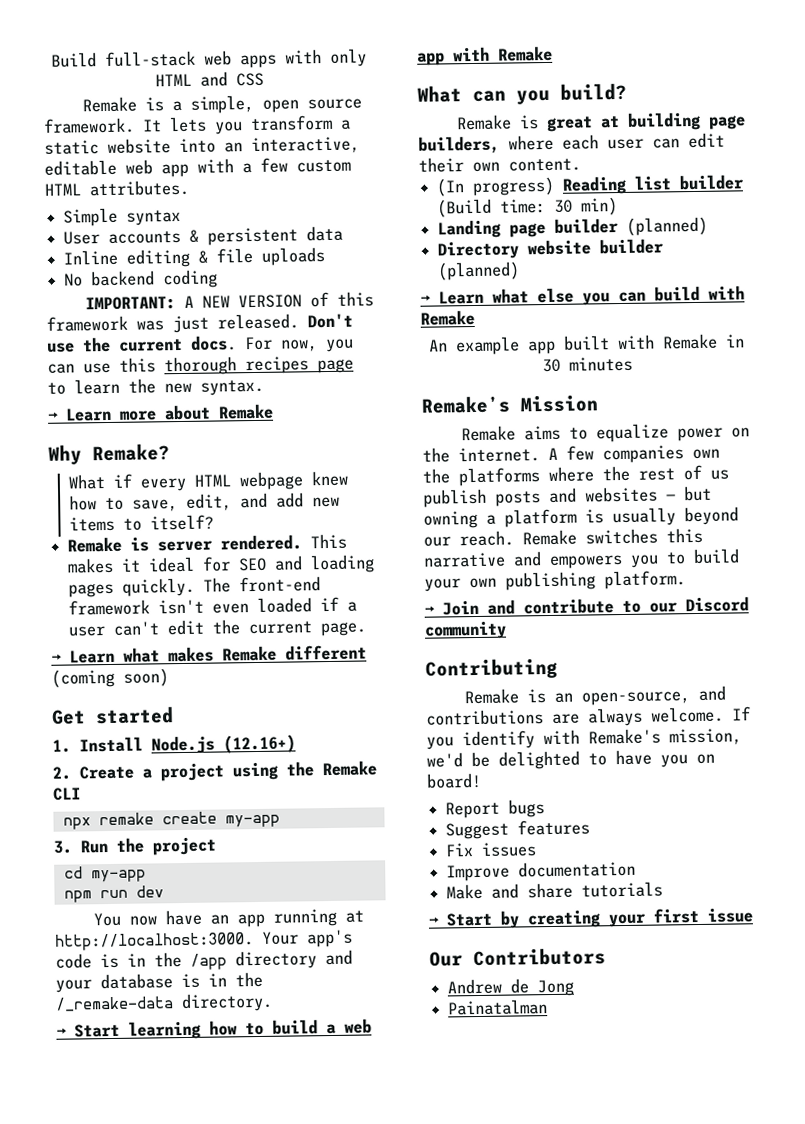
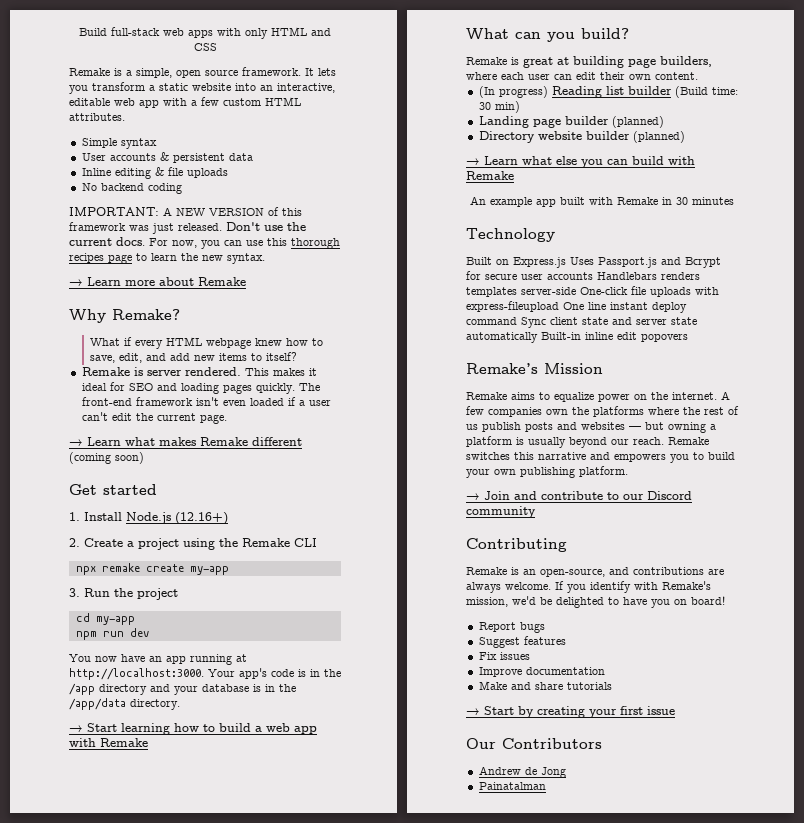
[55,996,174,1012] /_remake-data -> [69,698,126,710] /app/data
(633, 364) none -> [466,228,555,242] [466,257,721,268] [466,271,700,280] [466,286,719,297] [466,301,687,313] [466,317,697,328] [466,332,688,343] // Technology // Built on Express.js Uses Passport.js and Bcrypt for secure user accounts Handlebars renders templates server-side One-click file uploads with express-fileupload One line instant deploy command Sync client state and server state automatically Built-in inline edit popovers

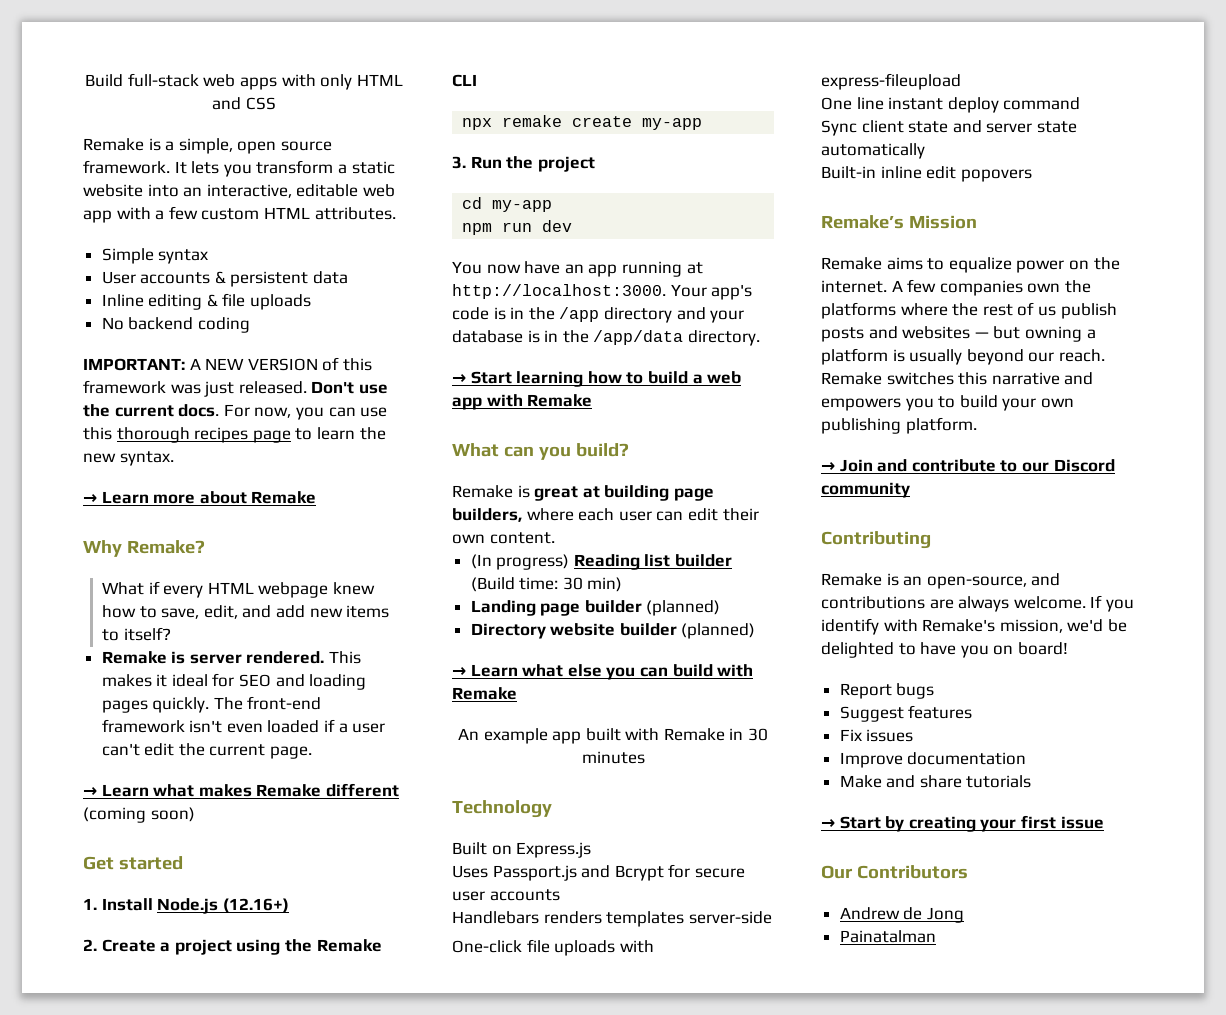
(566, 262) none -> (592, 850) //
(593, 276) none -> (560, 895) //
(576, 291) none -> (772, 917) //
(559, 306) none -> (961, 81) //
(517, 321) none -> (1081, 103) //
(538, 337) none -> (925, 151) //

